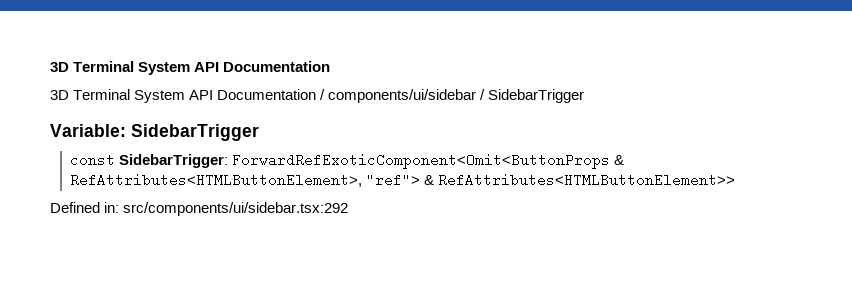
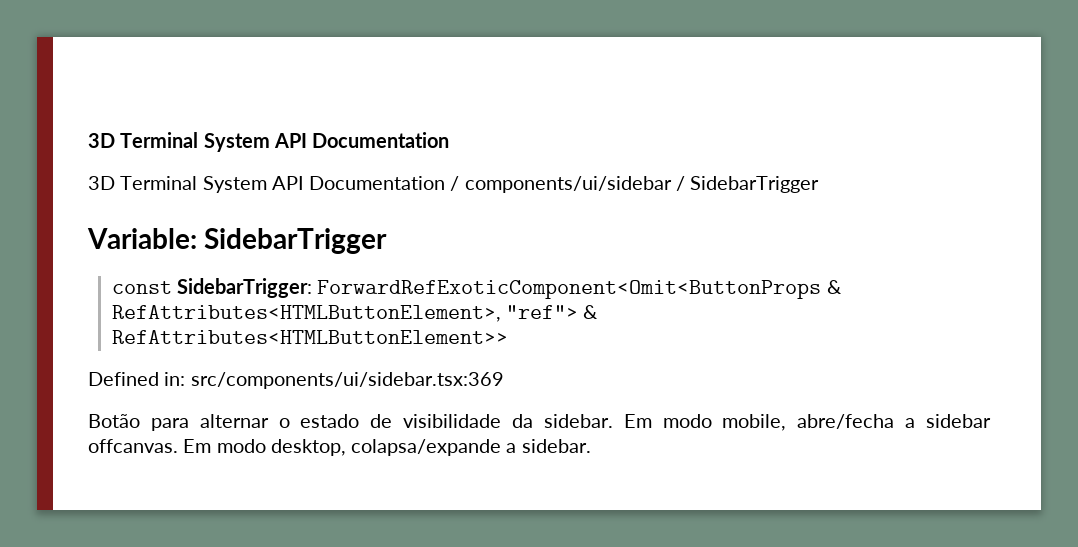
[123,202,349,216] src/components/ui/sidebar.tsx:292 -> [190,372,504,389] [88,414,992,431] [88,439,591,456] src/components/ui/sidebar.tsx:369 // Botão para alternar o estado de visibilidade da sidebar. Em modo mobile, abre/fecha a sidebar offcanvas. Em modo desktop, colapsa/expande a sidebar.

